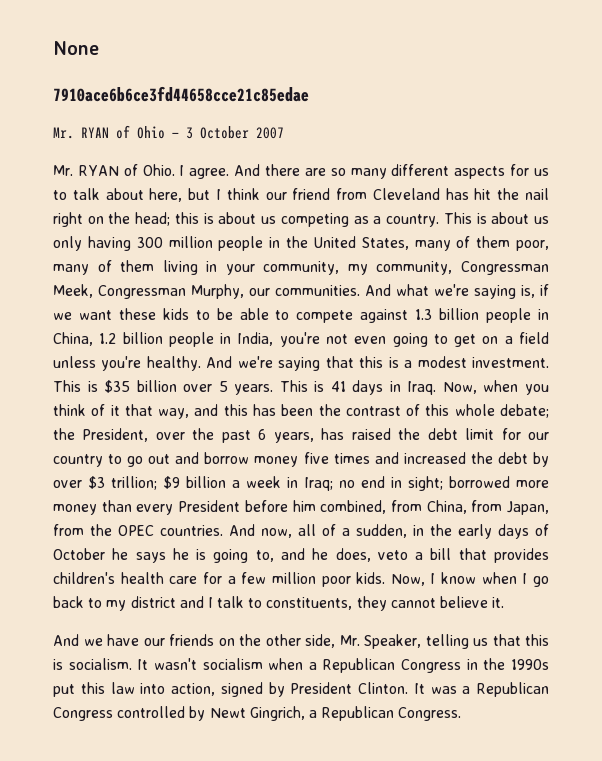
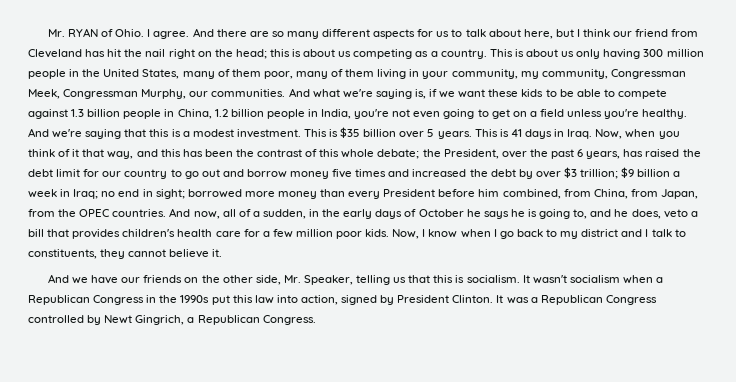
[53,41,99,55] [53,86,309,102] [53,125,284,139] None // 7910ace6b6ce3fd44658cce21c85edae // Mr. RYAN of Ohio — 3 October 2007 // -> (47, 33) none

